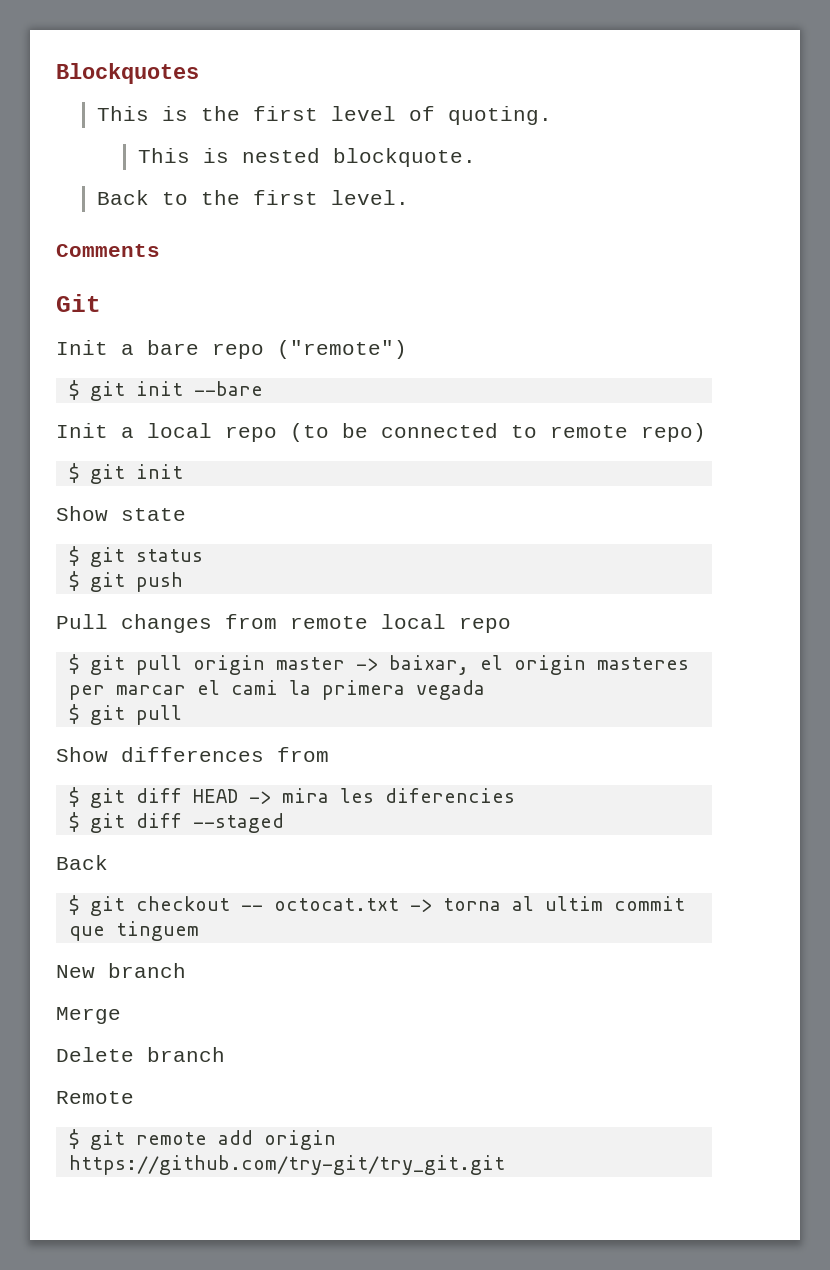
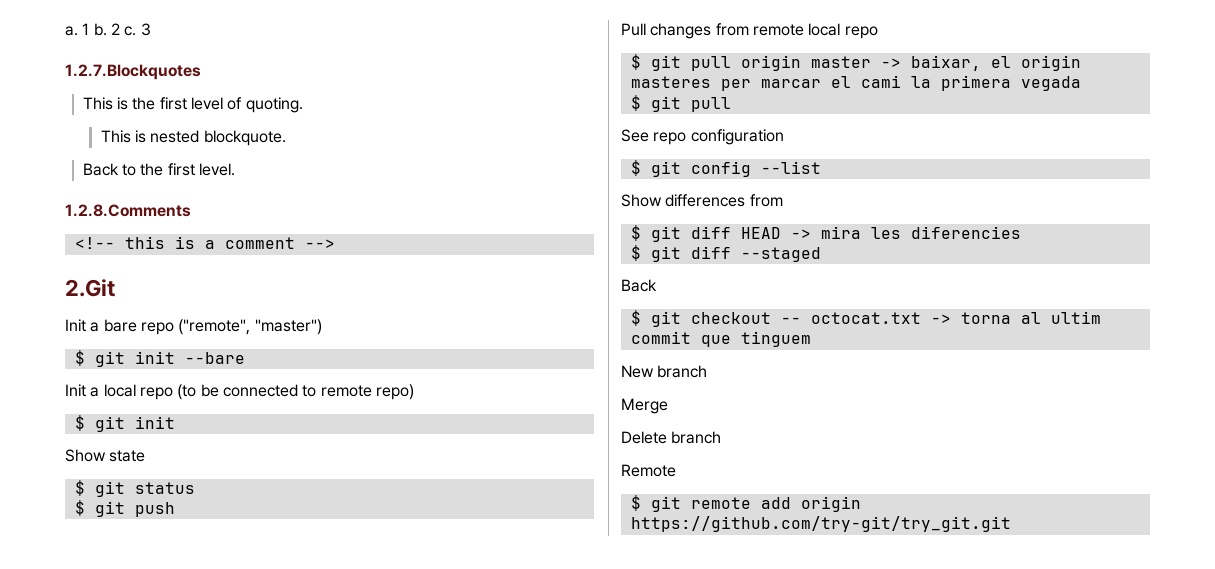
[56,63,199,84] Blockquotes -> [65,23,151,36] [65,64,201,80] a. 1 b. 2 c. 3 // 1.2.7.Blockquotes
[56,244,160,257] [56,294,101,312] Comments // Git -> [65,204,191,217] [74,236,335,249] [65,279,115,297] 1.2.8.Comments // <!-- this is a comment --> // 2.Git
[277,340,407,359] ("remote") -> [178,319,322,335] ("remote", "master")
(182, 715) none -> [621,129,784,145] [630,160,821,177] // See repo configuration // $ git config --list

